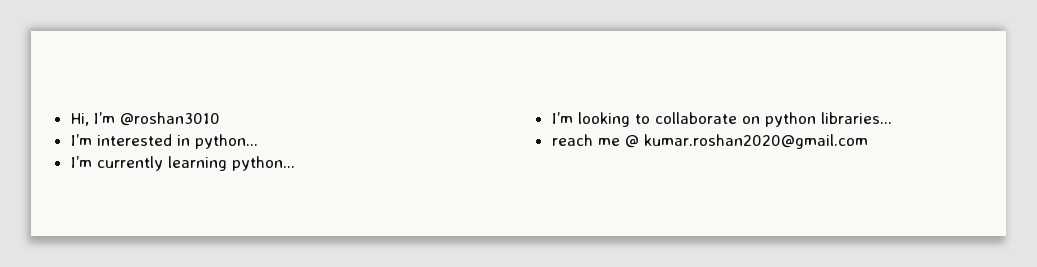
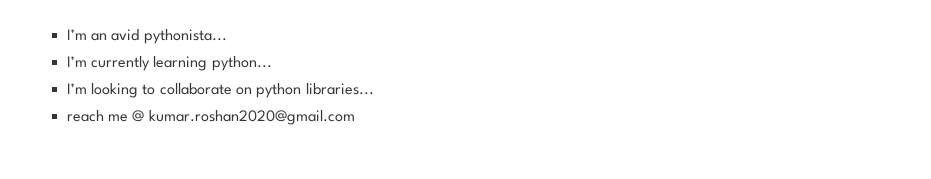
[70,112,220,126] [70,134,258,149] Hi, I’m @roshan3010 // I’m interested in python... -> [66,29,227,44] I’m an avid pythonista...

